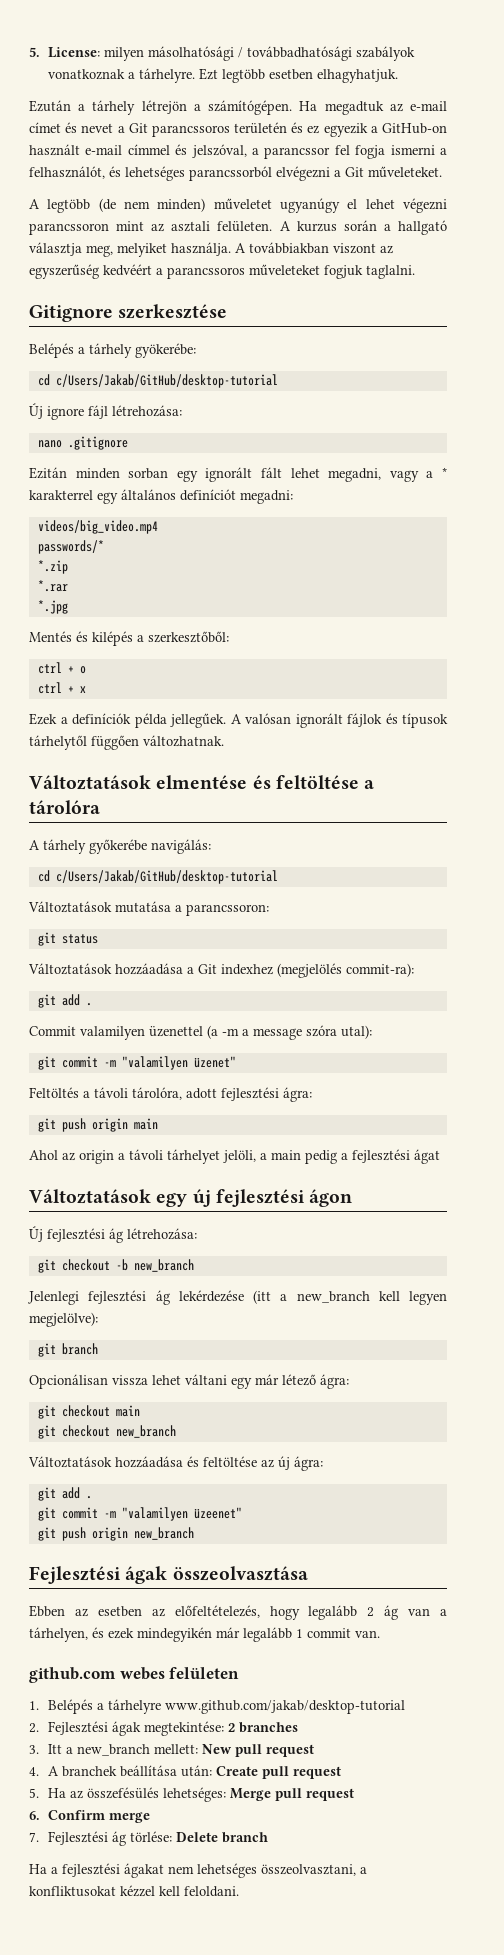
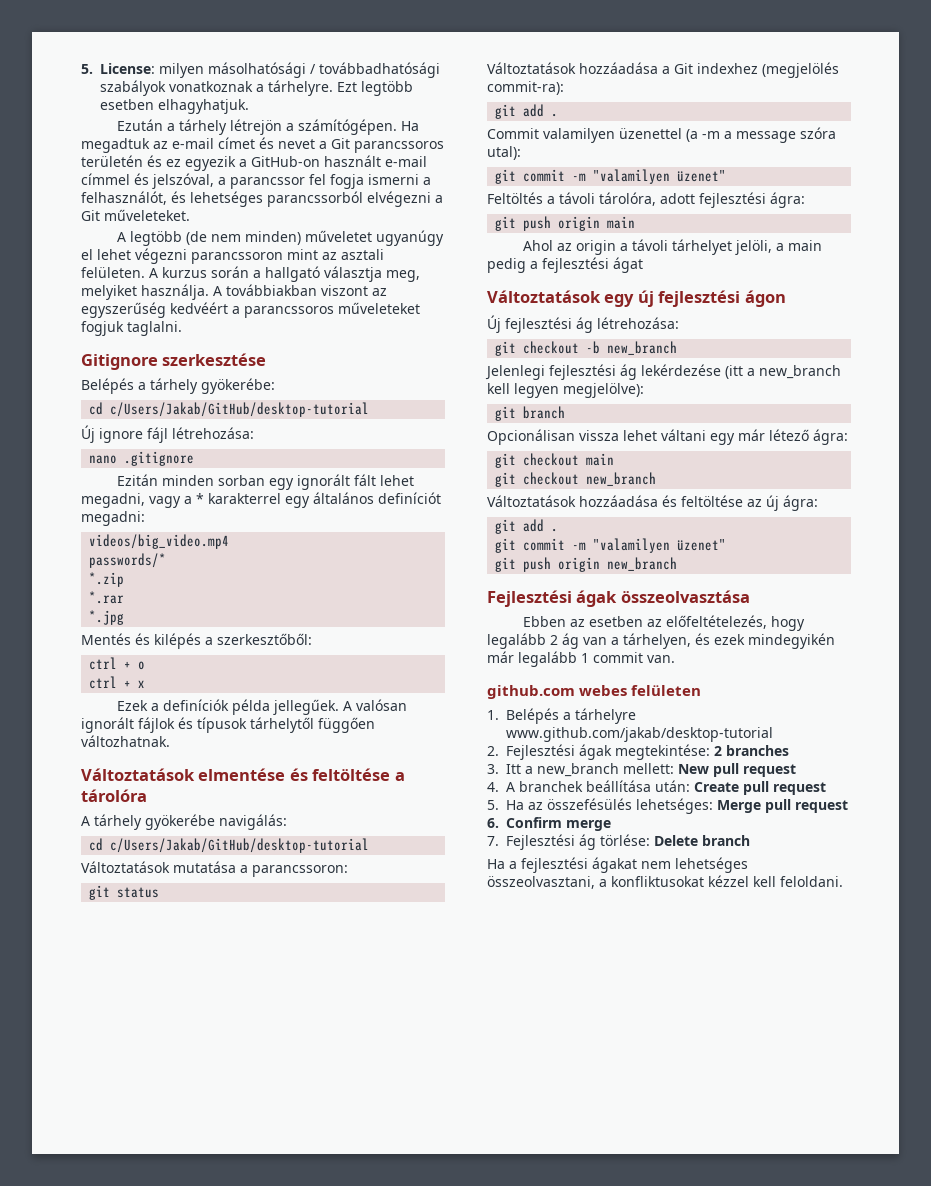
[89,839,147,854] győkerébe -> [145,814,215,830] gyökerébe
[193,1507,242,1519] üzeenet" -> [677,539,727,551] üzenet"

